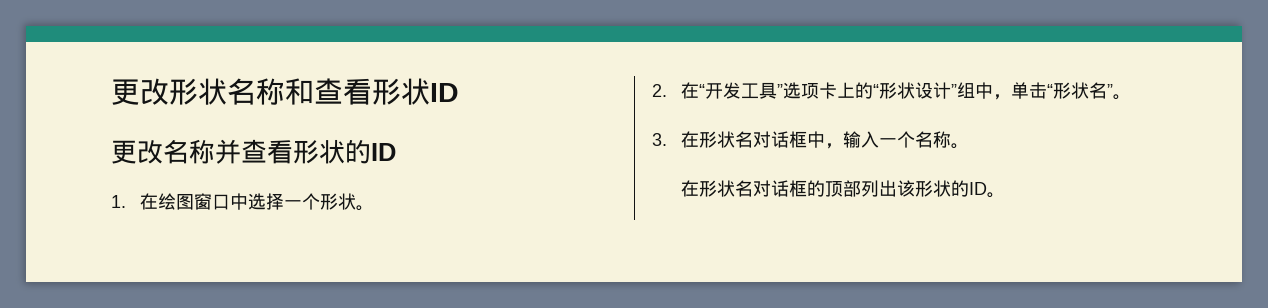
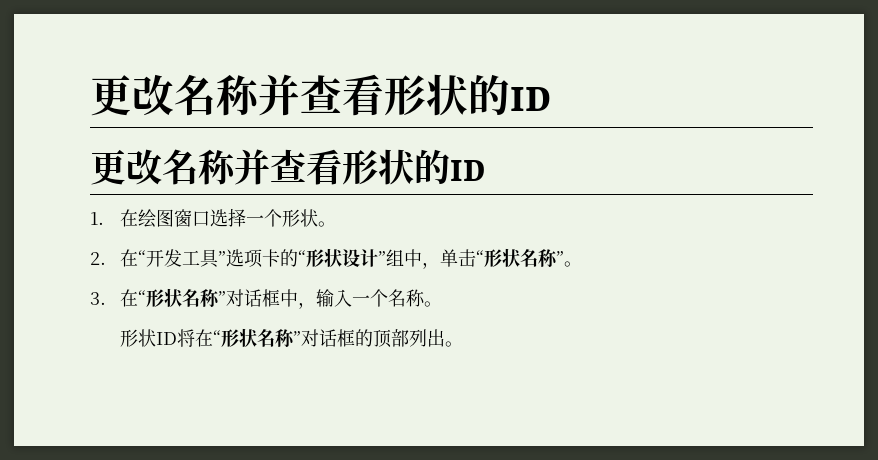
[111,78,430,105] 更改形状名称和查看形状 -> [90,74,510,116] 更改名称并查看形状的
[229,193,248,210] 中 -> (211, 218) none
[836,82,855,98] 上 -> (281, 258) none
(1107, 90) none -> [538,249,559,267] 称
[698,131,753,148] 形状名 -> [138,288,227,307] “形状名称”
[680,180,753,197] 在形状名 -> [120,328,302,347] 形状ID将在“形状名称”
[896,180,987,197] 该形状的ID -> (446, 338) none

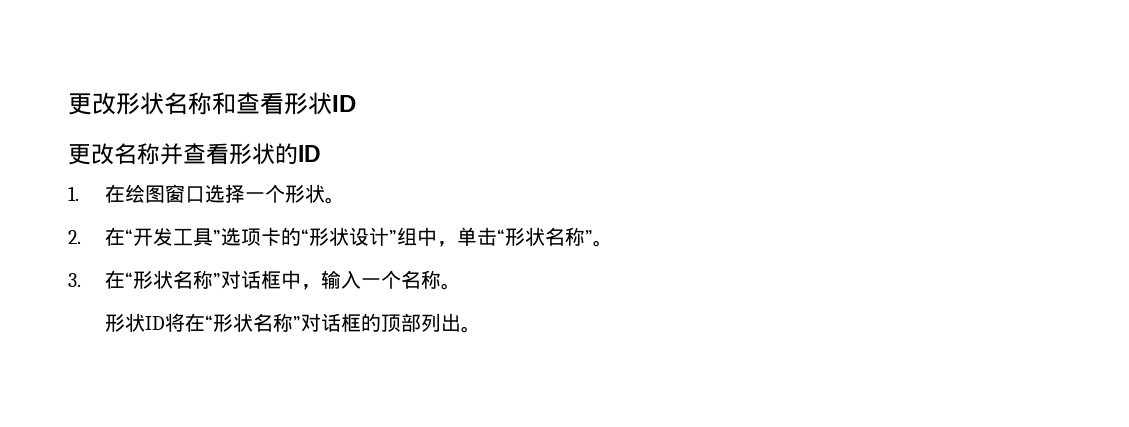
[90,74,510,116] 更改名称并查看形状的 -> [68,92,332,115] 更改形状名称和查看形状

